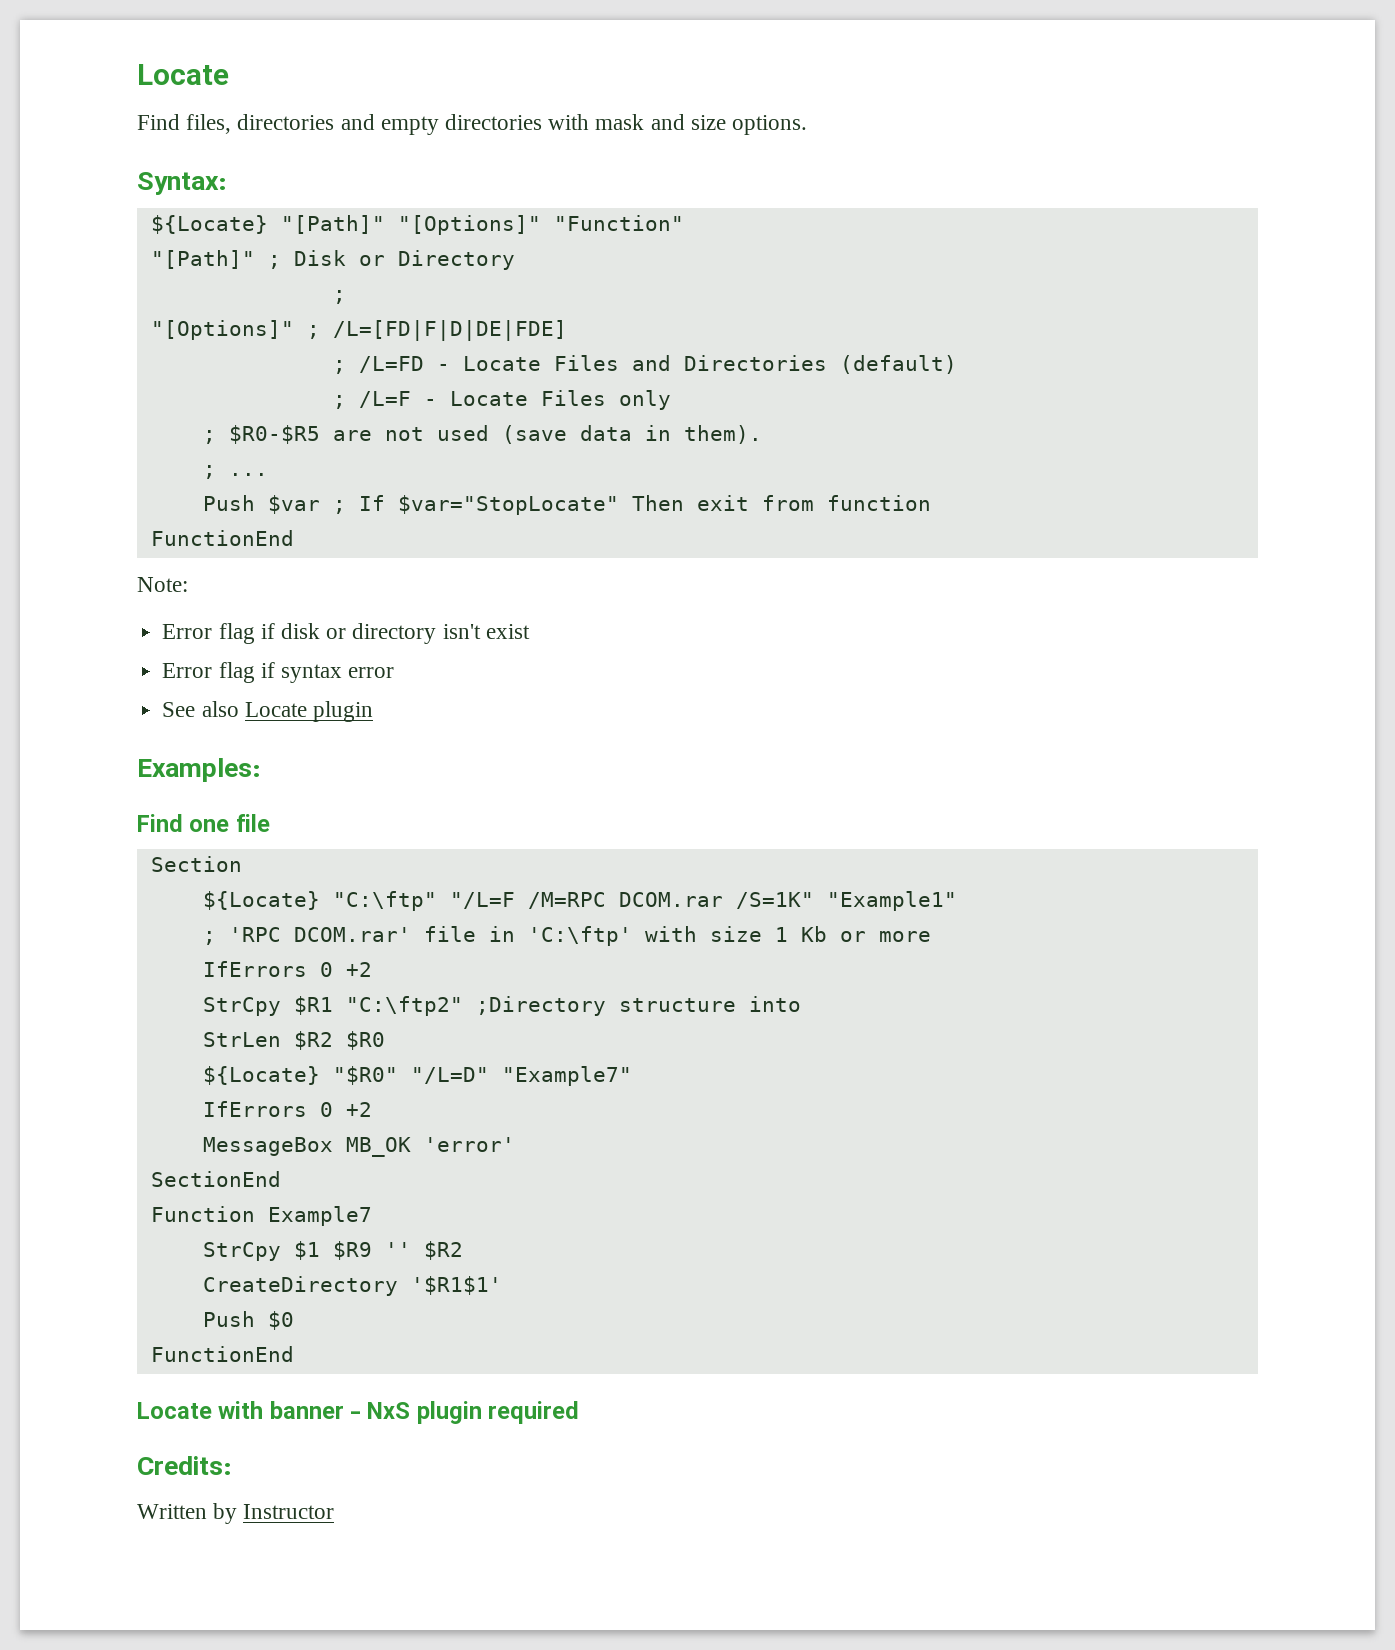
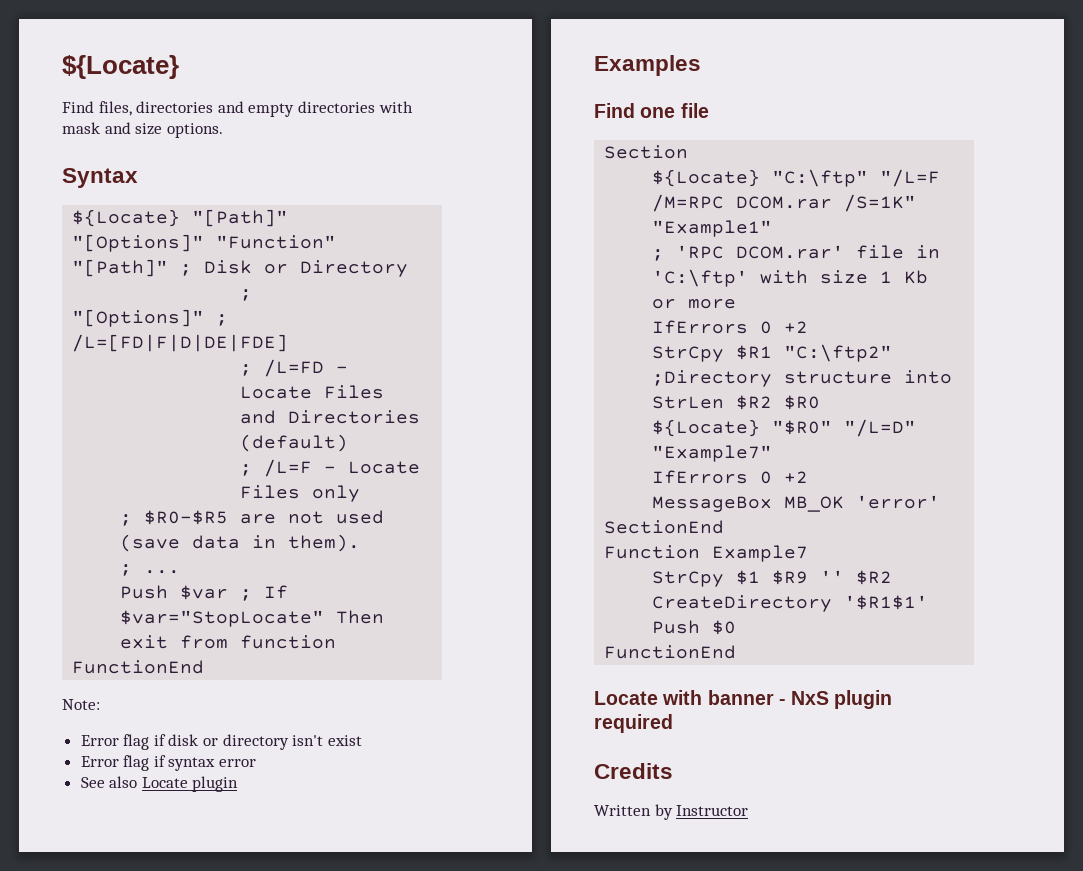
[137,64,229,85] Locate -> [62,55,179,79] ${Locate}
[137,172,227,195] Syntax: -> [62,168,138,188] Syntax
[137,758,261,782] Examples: -> [594,55,701,76] Examples
[137,1456,232,1475] Credits: -> [594,763,673,779] Credits

